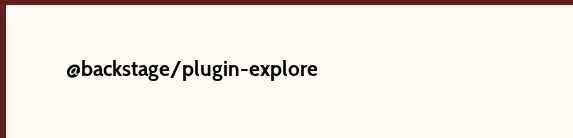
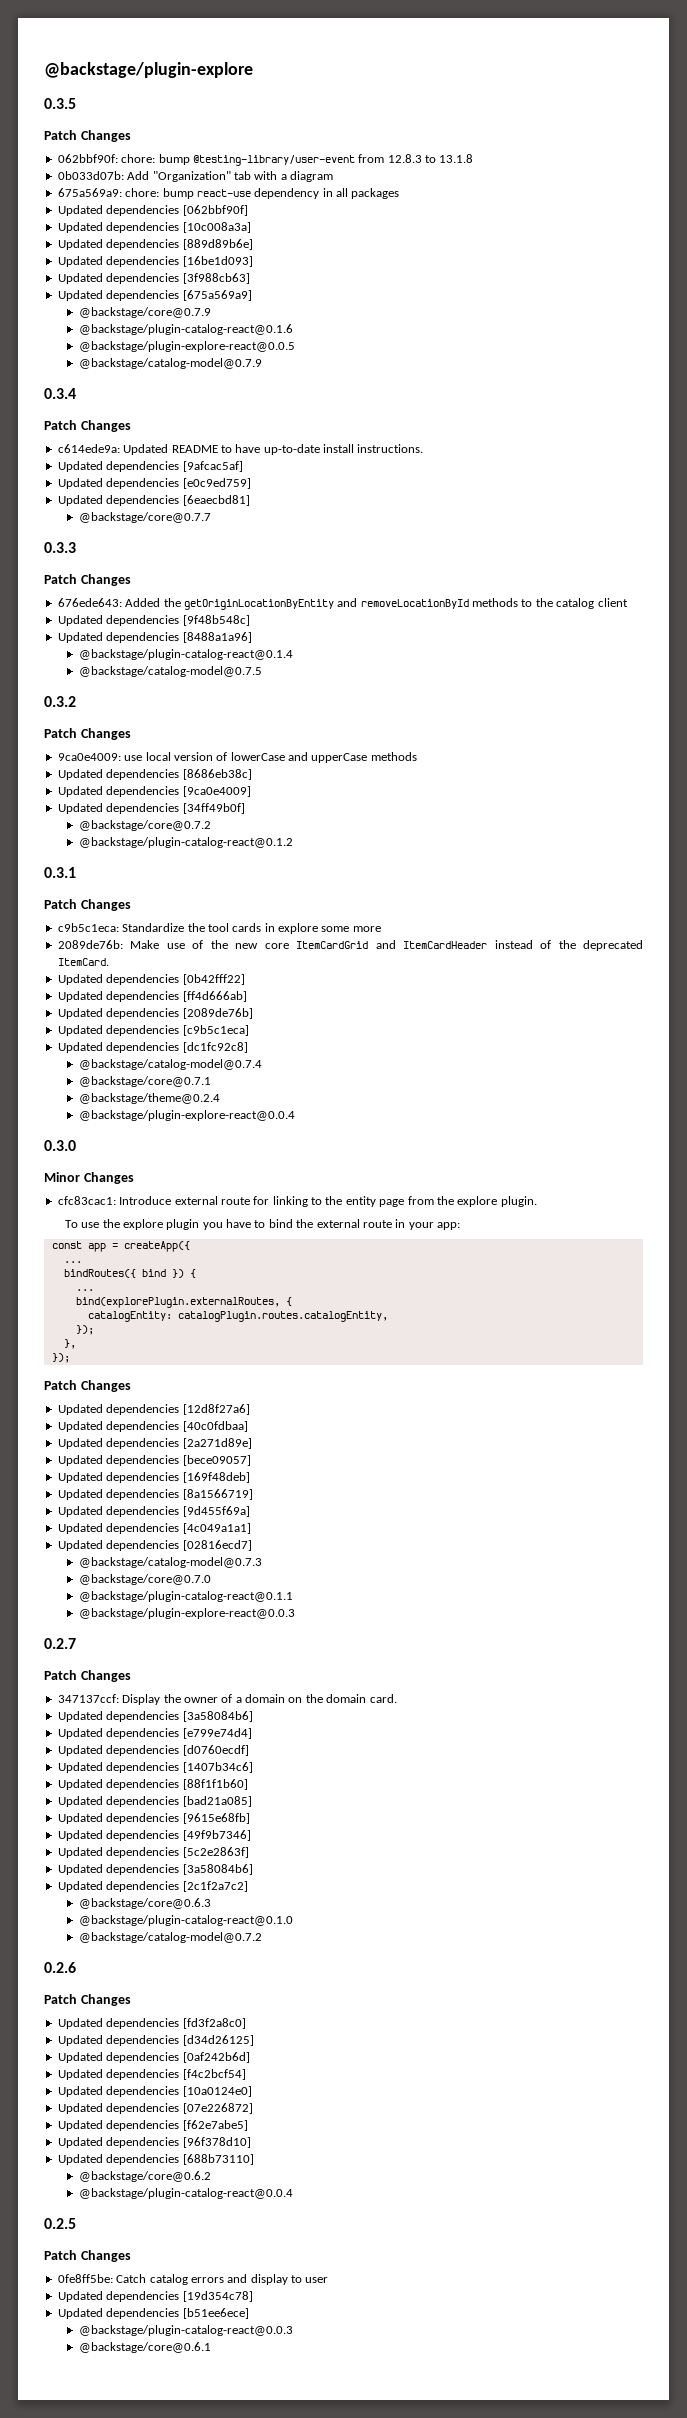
(318, 70) none -> [44,98,76,109] [44,130,131,142] [57,154,474,166] [57,171,333,182] [57,188,400,199] [57,205,248,216] [57,222,251,233] [57,239,253,250] [57,256,253,267] [57,273,250,284] [57,290,252,301] [78,307,211,318] [78,324,293,335] [78,341,295,352] [78,358,262,369] [44,388,76,399] [44,420,131,432] [57,444,424,455] [57,461,243,472] [57,478,251,489] [57,495,250,506] [78,512,211,523] [44,542,76,553] [44,574,131,586] [57,598,628,610] [57,615,250,626] [57,632,252,643] [78,649,293,660] [78,666,262,677] [44,696,76,707] [44,728,131,740] [57,752,417,763] [57,769,252,780] [57,786,251,797] [57,803,245,814] [78,820,211,831] [78,837,293,848] [44,867,76,878] [44,899,131,911] [57,923,381,934] [57,940,643,951] [57,958,109,966] [57,974,245,985] [57,991,247,1002] [57,1008,253,1019] [57,1025,249,1036] [57,1042,248,1053] [78,1059,262,1070] [78,1076,211,1087] [78,1093,220,1104] [78,1110,295,1121] [44,1140,76,1151] [44,1172,134,1184] [57,1196,537,1207] [64,1219,461,1230] [51,1241,190,1252] [63,1261,82,1263] [63,1269,196,1278] [75,1289,94,1291] [75,1297,292,1308] [87,1311,388,1322] [75,1325,94,1335] [63,1339,76,1349] [51,1353,70,1363] [44,1380,131,1392] [57,1404,250,1415] [57,1421,248,1432] [57,1438,252,1449] [57,1455,251,1466] [57,1472,250,1483] [57,1489,253,1500] [57,1506,250,1517] [57,1523,251,1534] [57,1540,252,1551] [78,1557,262,1568] [78,1574,211,1585] [78,1591,293,1602] [78,1608,295,1619] [44,1638,76,1649] [44,1670,131,1682] [57,1694,397,1705] [57,1711,253,1722] [57,1728,252,1739] [57,1745,249,1756] [57,1762,253,1773] [57,1779,248,1790] [57,1796,252,1807] [57,1813,250,1824] [57,1830,251,1841] [57,1847,249,1858] [57,1864,253,1875] [57,1881,248,1892] [78,1898,211,1909] [78,1915,293,1926] [78,1932,262,1943] [44,1962,76,1973] [44,1994,131,2006] [57,2018,246,2029] [57,2035,254,2046] [57,2052,250,2063] [57,2069,246,2080] [57,2086,252,2097] [57,2103,253,2114] [57,2120,248,2131] [57,2137,251,2148] [57,2154,254,2165] [78,2171,211,2182] [78,2188,293,2199] [44,2218,76,2229] [44,2250,131,2262] [57,2274,329,2285] [57,2291,253,2302] [57,2308,249,2319] [78,2325,293,2336] [78,2342,211,2353] // 0.3.5 // Patch Changes // 062bbf90f: chore: bump @testing-library/user-event from 12.8.3 to 13.1.8 // 0b033d07b: Add "Organization" tab with a diagram // 675a569a9: chore: bump react-use dependency in all packages // Updated dependencies [062bbf90f] // Updated dependencies [10c008a3a] // Updated dependencies [889d89b6e] // Updated dependencies [16be1d093] // Updated dependencies [3f988cb63] // Updated dependencies [675a569a9] // @backstage/core@0.7.9 // @backstage/plugin-catalog-react@0.1.6 // @backstage/plugin-explore-react@0.0.5 // @backstage/catalog-model@0.7.9 // 0.3.4 // Patch Changes // c614ede9a: Updated README to have up-to-date install instructions. // Updated dependencies [9afcac5af] // Updated dependencies [e0c9ed759] // Updated dependencies [6eaecbd81] // @backstage/core@0.7.7 // 0.3.3 // Patch Changes // 676ede643: Added the getOriginLocationByEntity and removeLocationById methods to the catalog client // Updated dependencies [9f48b548c] // Updated dependencies [8488a1a96] // @backstage/plugin-catalog-react@0.1.4 // @backstage/catalog-model@0.7.5 // 0.3.2 // Patch Changes // 9ca0e4009: use local version of lowerCase and upperCase methods // Updated dependencies [8686eb38c] // Updated dependencies [9ca0e4009] // Updated dependencies [34ff49b0f] // @backstage/core@0.7.2 // @backstage/plugin-catalog-react@0.1.2 // 0.3.1 // Patch Changes // c9b5c1eca: Standardize the tool cards in explore some more // 2089de76b: Make use of the new core ItemCardGrid and ItemCardHeader instead of the deprecated ItemCard. // Updated dependencies [0b42fff22] // Updated dependencies [ff4d666ab] // Updated dependencies [2089de76b] // Updated dependencies [c9b5c1eca] // Updated dependencies [dc1fc92c8] // @backstage/catalog-model@0.7.4 // @backstage/core@0.7.1 // @backstage/theme@0.2.4 // @backstage/plugin-explore-react@0.0.4 // 0.3.0 // Minor Changes // cfc83cac1: Introduce external route for linking to the entity page from the explore plugin. // To use the explore plugin you have to bind the external route in your app: // const app = createApp({ // ... // bindRoutes({ bind }) { // ... // bind(explorePlugin.externalRoutes, { // catalogEntity: catalogPlugin.routes.catalogEntity, // }); // }, // }); // Patch Changes // Updated dependencies [12d8f27a6] // Updated dependencies [40c0fdbaa] // Updated dependencies [2a271d89e] // Updated dependencies [bece09057] // Updated dependencies [169f48deb] // Updated dependencies [8a1566719] // Updated dependencies [9d455f69a] // Updated dependencies [4c049a1a1] // Updated dependencies [02816ecd7] // @backstage/catalog-model@0.7.3 // @backstage/core@0.7.0 // @backstage/plugin-catalog-react@0.1.1 // @backstage/plugin-explore-react@0.0.3 // 0.2.7 // Patch Changes // 347137ccf: Display the owner of a domain on the domain card. // Updated dependencies [3a58084b6] // Updated dependencies [e799e74d4] // Updated dependencies [d0760ecdf] // Updated dependencies [1407b34c6] // Updated dependencies [88f1f1b60] // Updated dependencies [bad21a085] // Updated dependencies [9615e68fb] // Updated dependencies [49f9b7346] // Updated dependencies [5c2e2863f] // Updated dependencies [3a58084b6] // Updated dependencies [2c1f2a7c2] // @backstage/core@0.6.3 // @backstage/plugin-catalog-react@0.1.0 // @backstage/catalog-model@0.7.2 // 0.2.6 // Patch Changes // Updated dependencies [fd3f2a8c0] // Updated dependencies [d34d26125] // Updated dependencies [0af242b6d] // Updated dependencies [f4c2bcf54] // Updated dependencies [10a0124e0] // Updated dependencies [07e226872] // Updated dependencies [f62e7abe5] // Updated dependencies [96f378d10] // Updated dependencies [688b73110] // @backstage/core@0.6.2 // @backstage/plugin-catalog-react@0.0.4 // 0.2.5 // Patch Changes // 0fe8ff5be: Catch catalog errors and display to user // Updated dependencies [19d354c78] // Updated dependencies [b51ee6ece] // @backstage/plugin-catalog-react@0.0.3 // @backstage/core@0.6.1

